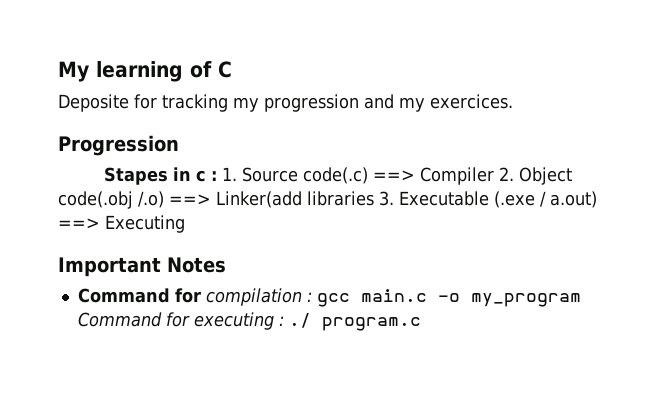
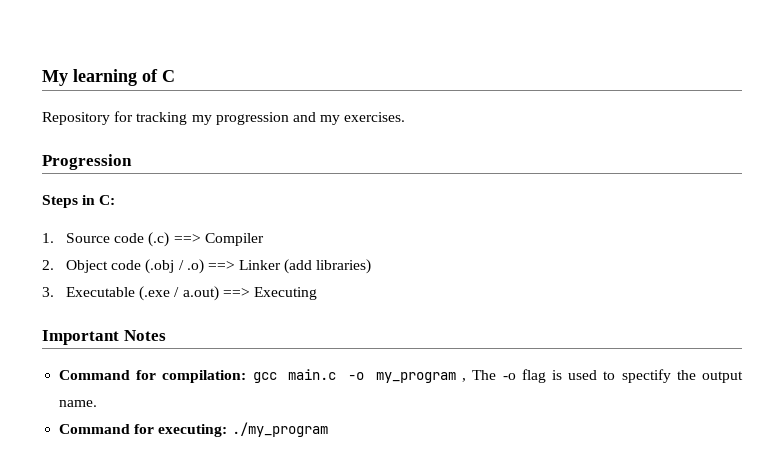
[58,94,129,112] Deposite -> [42,112,110,125] Repository
[430,94,513,109] exercices. -> [344,112,406,122] exercises.
[103,167,368,185] Stapes in c : 1. Source code(.c) -> [42,195,116,208] [42,232,170,247] Steps in C: // 1. Source code (.c)
(494, 176) none -> (264, 239) //
[58,191,374,209] code(.obj /.o) ==> Linker(add libraries -> [111,259,372,274] code (.obj / .o) ==> Linker (add libraries) //
[205,288,312,306] compilation : -> [162,370,247,383] compilation:
[77,312,421,331] Command for executing : ./ program.c -> [462,369,743,383] [59,400,98,407] [59,422,328,437] , The -o flag is used to spectify the output name. // Command for executing: ./my_program

